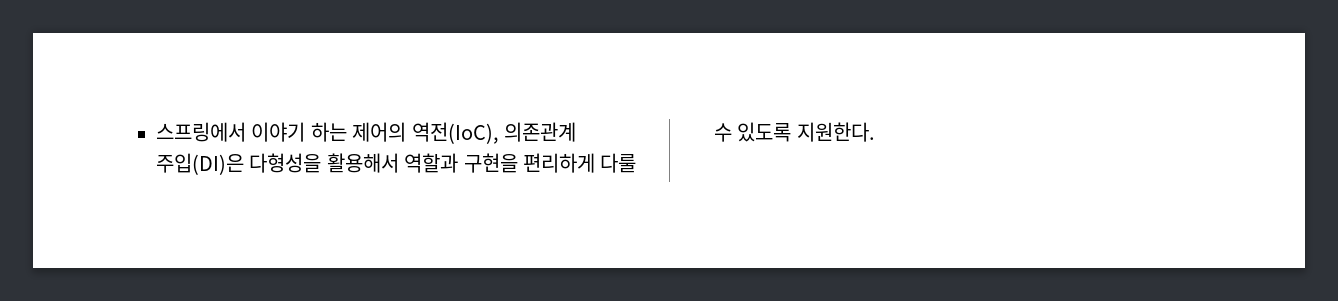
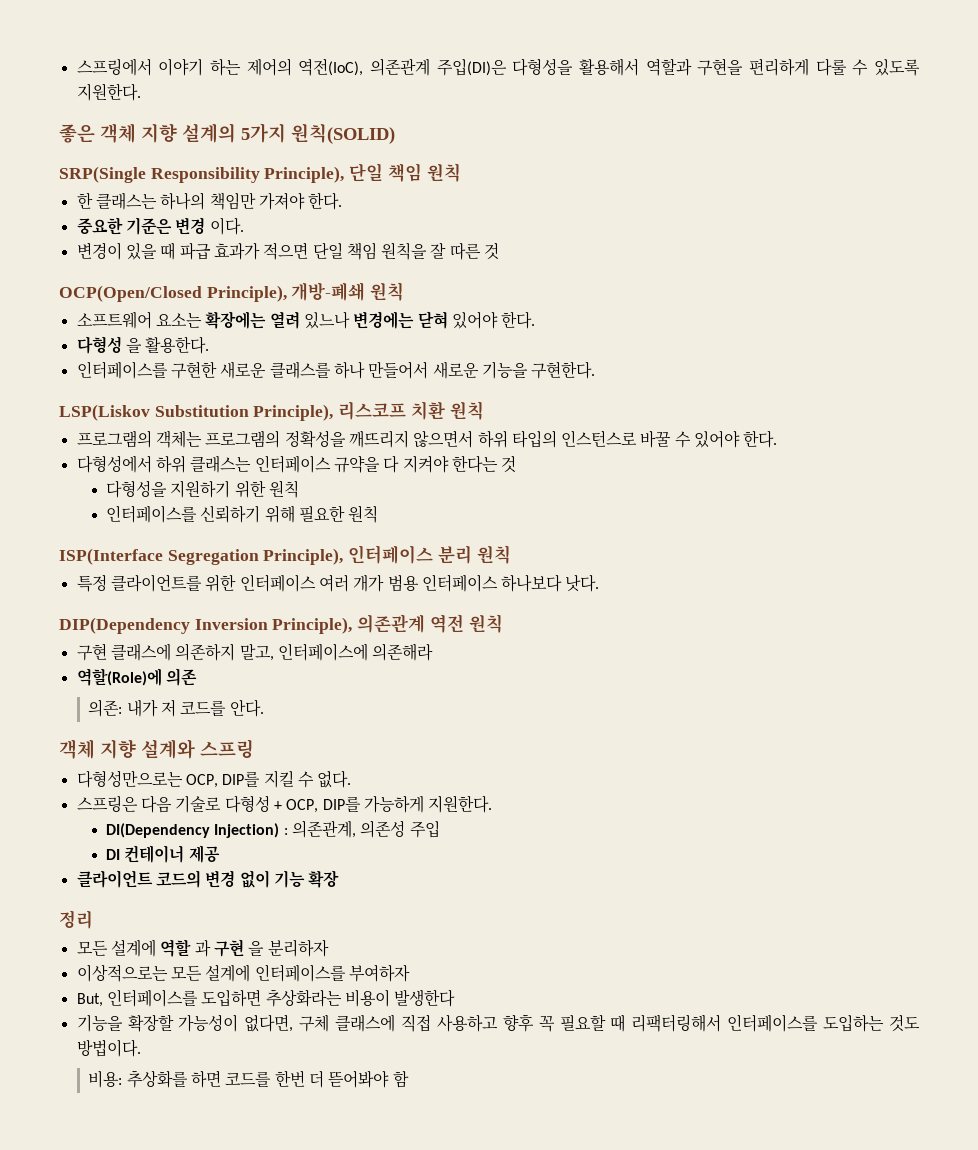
(875, 132) none -> [59,123,395,144] [59,163,461,183] [76,192,343,210] [76,217,244,235] [76,242,500,260] [59,282,405,302] [76,311,536,329] [76,336,210,354] [76,361,596,379] [59,401,484,421] [76,430,778,448] [76,455,517,473] [106,480,299,498] [106,505,379,523] [59,545,511,565] [76,574,600,592] [59,614,503,634] [76,643,434,661] [76,668,197,686] [88,699,264,717] [59,739,254,759] [76,770,352,788] [76,795,493,813] [106,820,440,838] [106,845,220,863] [76,870,340,888] [59,910,93,929] [76,939,329,957] [76,964,410,982] [76,989,456,1007] [76,1014,920,1032] [76,1039,141,1057] [88,1070,409,1088] // 좋은 객체 지향 설계의 5가지 원칙(SOLID) // SRP(Single Responsibility Principle), 단일 책임 원칙 // 한 클래스는 하나의 책임만 가져야 한다. // 중요한 기준은 변경 이다. // 변경이 있을 때 파급 효과가 적으면 단일 책임 원칙을 잘 따른 것 // OCP(Open/Closed Principle), 개방-폐쇄 원칙 // 소프트웨어 요소는 확장에는 열려 있느나 변경에는 닫혀 있어야 한다. // 다형성 을 활용한다. // 인터페이스를 구현한 새로운 클래스를 하나 만들어서 새로운 기능을 구현한다. // LSP(Liskov Substitution Principle), 리스코프 치환 원칙 // 프로그램의 객체는 프로그램의 정확성을 깨뜨리지 않으면서 하위 타입의 인스턴스로 바꿀 수 있어야 한다. // 다형성에서 하위 클래스는 인터페이스 규약을 다 지켜야 한다는 것 // 다형성을 지원하기 위한 원칙 // 인터페이스를 신뢰하기 위해 필요한 원칙 // ISP(Interface Segregation Principle), 인터페이스 분리 원칙 // 특정 클라이언트를 위한 인터페이스 여러 개가 범용 인터페이스 하나보다 낫다. // DIP(Dependency Inversion Principle), 의존관계 역전 원칙 // 구현 클래스에 의존하지 말고, 인터페이스에 의존해라 // 역할(Role)에 의존 // 의존: 내가 저 코드를 안다. // 객체 지향 설계와 스프링 // 다형성만으로는 OCP, DIP를 지킬 수 없다. // 스프링은 다음 기술로 다형성 + OCP, DIP를 가능하게 지원한다. // DI(Dependency Injection) : 의존관계, 의존성 주입 // DI 컨테이너 제공 // 클라이언트 코드의 변경 없이 기능 확장 // 정리 // 모든 설계에 역할 과 구현 을 분리하자 // 이상적으로는 모든 설계에 인터페이스를 부여하자 // But, 인터페이스를 도입하면 추상화라는 비용이 발생한다 // 기능을 확장할 가능성이 없다면, 구체 클래스에 직접 사용하고 향후 꼭 필요할 때 리팩터링해서 인터페이스를 도입하는 것도 방법이다. // 비용: 추상화를 하면 코드를 한번 더 뜯어봐야 함

